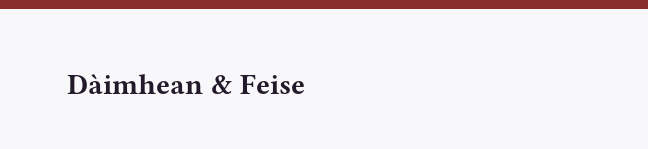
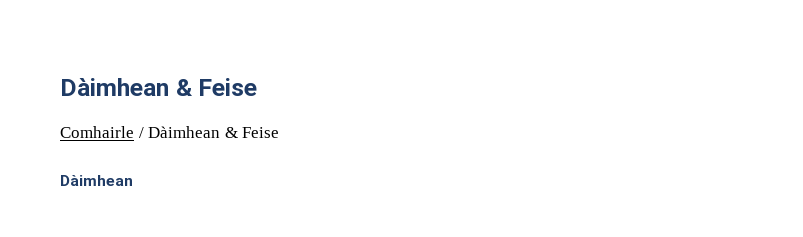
[67,74,305,94] Dàimhean & Feise -> [60,78,258,96] [60,126,280,138] [60,175,133,186] Dàimhean & Feise // Comhairle / Dàimhean & Feise // Dàimhean

